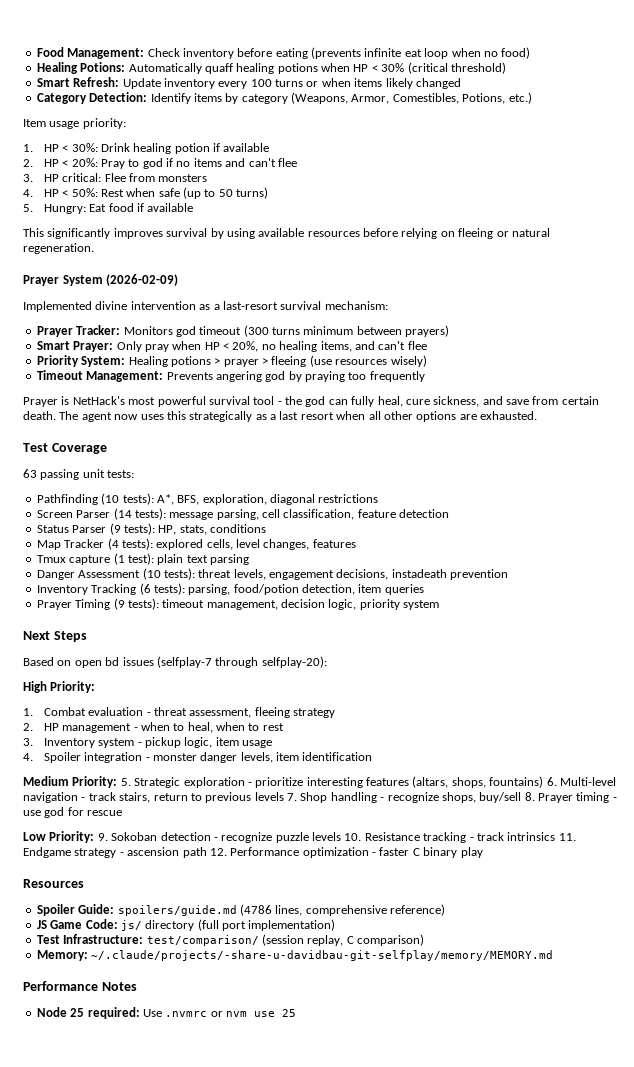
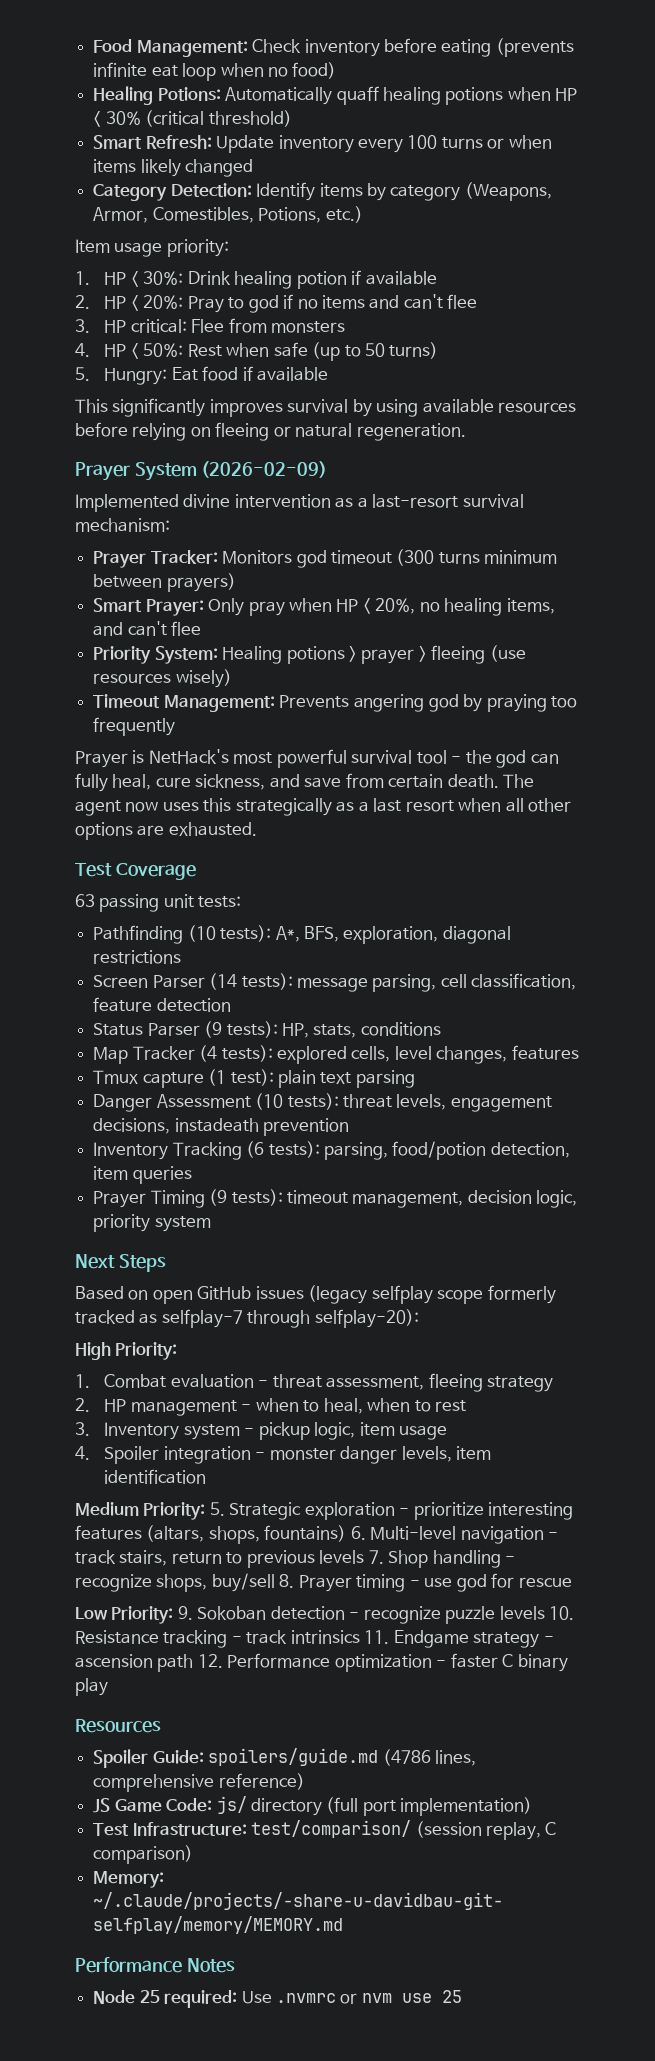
[105,656,212,668] bd issues (selfplay-7 -> [197,1285,556,1304] [75,1309,243,1328] GitHub issues (legacy selfplay scope formerly tracked as selfplay-7

